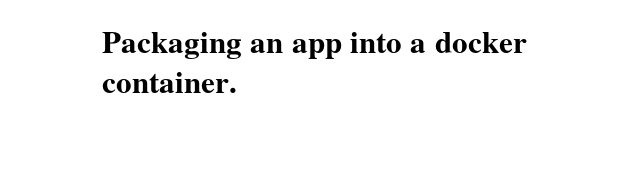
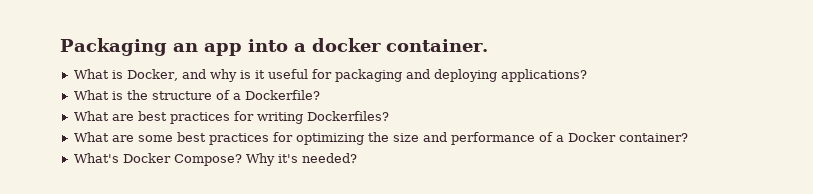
(237, 82) none -> [73,69,587,82] [73,90,320,100] [73,111,389,124] [73,132,688,145] [73,153,357,166] // What is Docker, and why is it useful for packaging and deploying applications? // What is the structure of a Dockerfile? // What are best practices for writing Dockerfiles? // What are some best practices for optimizing the size and performance of a Docker container? // What's Docker Compose? Why it's needed?

